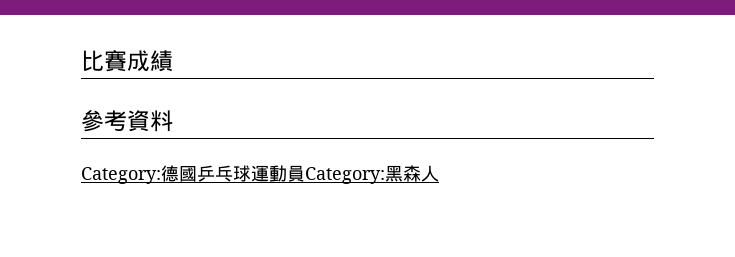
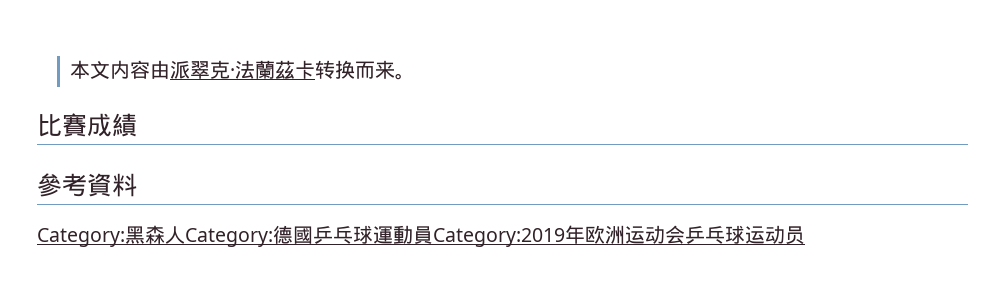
(81, 61) none -> [70,60,416,80] 本文内容由派翠克·法蘭茲卡转换而来。 //
(161, 175) none -> [125,225,273,247] 黑森人Category:
[305,165,439,184] Category:黑森人 -> [433,225,805,247] Category:2019年欧洲运动会乒乓球运动员

